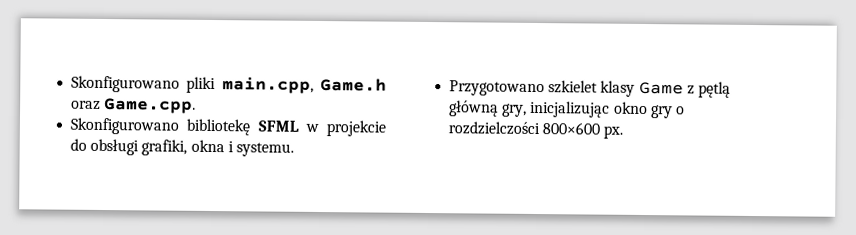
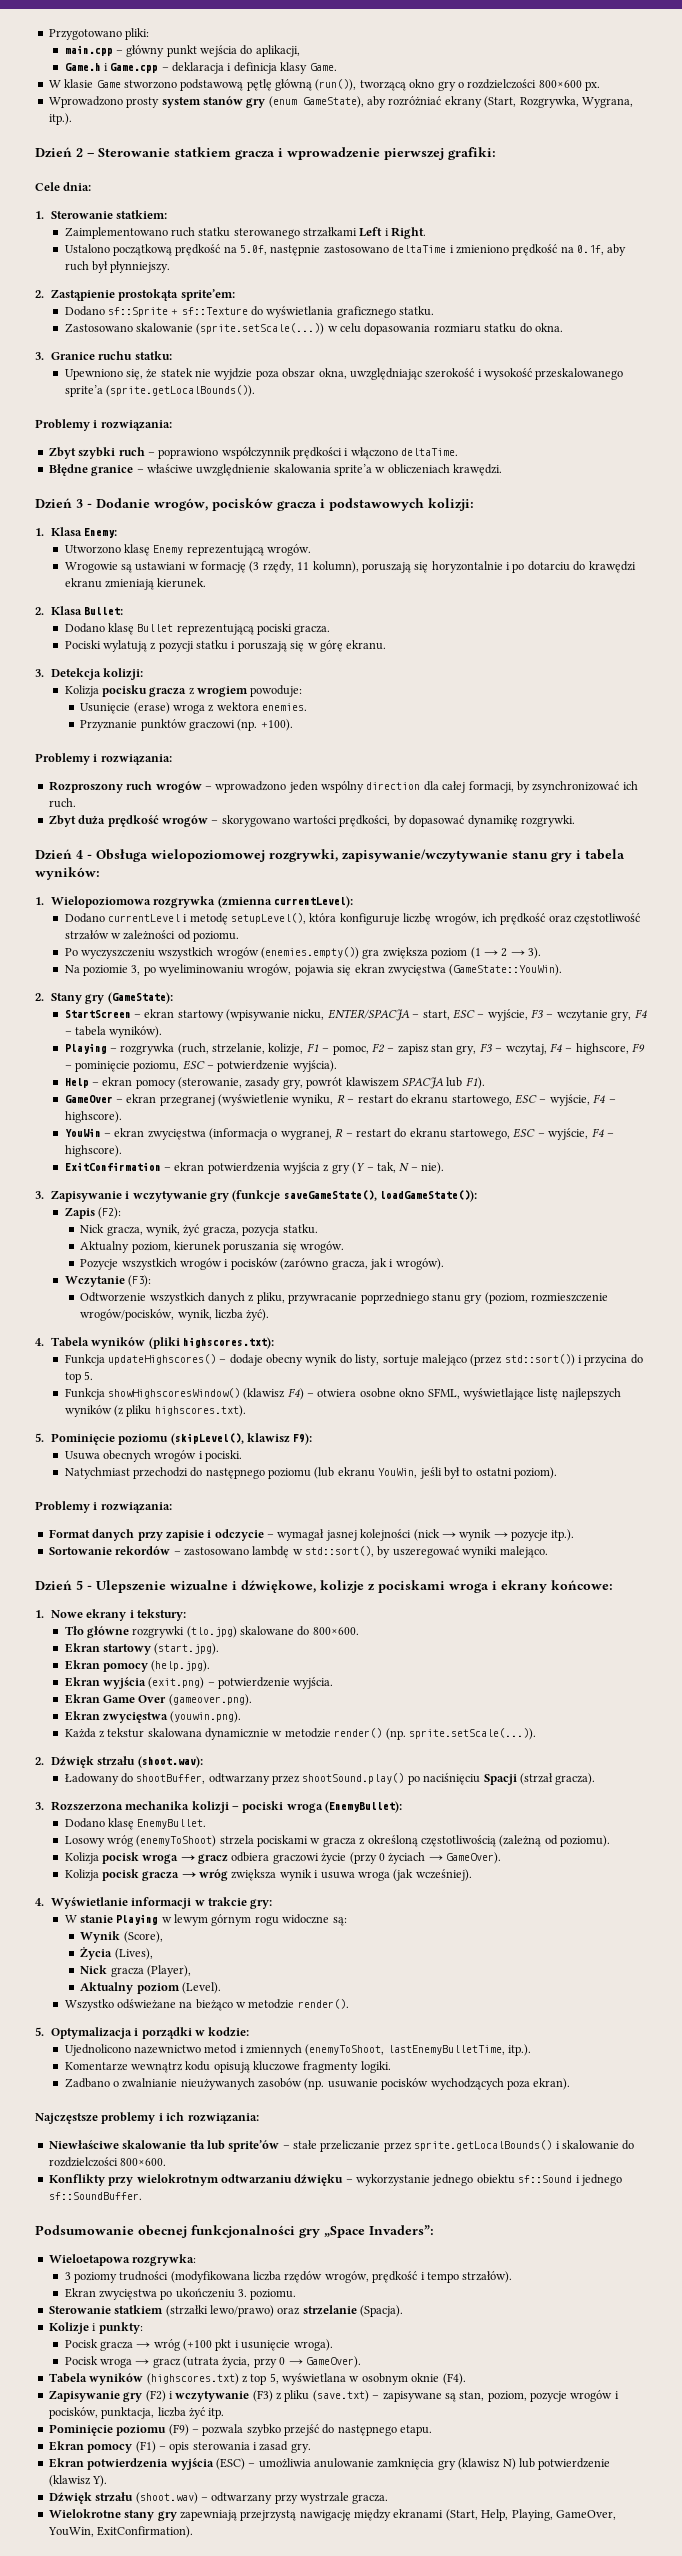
[71,75,387,94] [71,98,197,114] [70,117,386,137] [70,138,294,157] [449,80,731,98] [449,100,611,118] Skonfigurowano pliki main.cpp, Game.h oraz Game.cpp. // Skonfigurowano bibliotekę SFML w projekcie do obsługi grafiki, okna i systemu. // Przygotowano szkielet klasy Game z pętlą główną gry, inicjalizując -> [48,28,150,40] [64,45,300,57] [64,62,337,74] [48,79,406,91] Przygotowano pliki: // main.cpp – główny punkt wejścia do aplikacji, // Game.h i Game.cpp – deklaracja i definicja klasy Game. // W klasie Game stworzono podstawową pętlę główną (run()), tworzącą
(624, 132) none -> [48,96,633,108] [48,113,72,125] [35,147,496,160] [35,182,92,191] [35,210,168,219] [64,227,427,239] [64,244,627,256] [64,261,171,273] [35,289,235,301] [64,306,435,318] [64,323,563,335] [35,351,172,360] [64,368,624,380] [64,385,255,397] [35,419,172,431] [48,447,459,459] [48,464,503,476] [35,498,474,511] [35,527,118,538] [64,544,312,556] [64,561,636,573] [64,578,207,590] [35,606,124,615] [64,623,331,635] [64,640,387,652] [35,668,144,680] [64,685,303,697] [80,702,308,714] [80,719,293,731] [35,753,172,765] [48,781,638,793] [48,798,76,808] [48,815,575,827] [35,849,625,862] [35,867,100,880] [35,896,353,908] [64,913,641,925] [64,930,240,942] [64,947,542,959] [64,964,563,976] [35,992,173,1004] [64,1009,647,1021] [64,1026,163,1038] [64,1043,646,1055] [64,1060,337,1072] [64,1077,485,1089] [64,1094,616,1106] [64,1111,122,1123] [64,1128,614,1140] [64,1145,122,1157] [64,1162,445,1174] [35,1190,478,1202] [64,1207,121,1219] [80,1224,318,1236] [80,1241,345,1253] [80,1258,444,1270] [64,1275,151,1287] [80,1292,609,1304] [80,1309,270,1321] [35,1337,274,1349] [64,1354,643,1366] [64,1371,93,1383] [64,1388,621,1400] [64,1405,246,1417] [35,1433,313,1445] [64,1450,243,1462] [64,1467,558,1479] [35,1501,172,1513] [48,1529,575,1541] [48,1546,548,1558] [35,1580,613,1593] [35,1609,186,1621] [64,1626,359,1638] [64,1643,220,1655] [64,1660,211,1672] [64,1677,334,1689] [64,1694,252,1706] [64,1711,242,1723] [64,1728,536,1740] [35,1756,203,1768] [64,1773,596,1785] [35,1801,403,1813] [64,1818,207,1830] [64,1835,611,1847] [64,1852,502,1864] [64,1869,472,1881] [35,1897,273,1909] [64,1914,347,1926] [80,1931,163,1943] [80,1947,153,1960] [80,1965,192,1977] [80,1982,222,1994] [64,1999,349,2011] [35,2027,250,2039] [64,2044,532,2056] [64,2061,391,2073] [64,2078,571,2090] [35,2112,259,2124] [48,2140,635,2152] [48,2157,167,2167] [48,2174,622,2186] [48,2192,142,2200] [35,2225,434,2238] [48,2254,197,2266] [64,2271,513,2283] [64,2288,297,2300] [48,2305,403,2317] [48,2322,143,2334] [64,2339,333,2351] [64,2356,361,2368] [48,2373,466,2385] [48,2390,619,2402] [48,2407,225,2419] [48,2424,433,2436] [48,2441,311,2453] [48,2458,611,2470] [48,2475,108,2487] [48,2492,389,2504] [48,2509,616,2521] [47,2526,194,2538] // Wprowadzono prosty system stanów gry (enum GameState), aby rozróżniać ekrany (Start, Rozgrywka, Wygrana, itp.). // Dzień 2 – Sterowanie statkiem gracza i wprowadzenie pierwszej grafiki: // Cele dnia: // 1. Sterowanie statkiem: // Zaimplementowano ruch statku sterowanego strzałkami Left i Right. // Ustalono początkową prędkość na 5.0f, następnie zastosowano deltaTime i zmieniono prędkość na 0.1f, aby ruch był płynniejszy. // 2. Zastąpienie prostokąta sprite’em: // Dodano sf::Sprite + sf::Texture do wyświetlania graficznego statku. // Zastosowano skalowanie (sprite.setScale(...)) w celu dopasowania rozmiaru statku do okna. // 3. Granice ruchu statku: // Upewniono się, że statek nie wyjdzie poza obszar okna, uwzględniając szerokość i wysokość przeskalowanego sprite’a (sprite.getLocalBounds()). // Problemy i rozwiązania: // Zbyt szybki ruch – poprawiono współczynnik prędkości i włączono deltaTime. // Błędne granice – właściwe uwzględnienie skalowania sprite’a w obliczeniach krawędzi. // Dzień 3 - Dodanie wrogów, pocisków gracza i podstawowych kolizji: // 1. Klasa Enemy: // Utworzono klasę Enemy reprezentującą wrogów. // Wrogowie są ustawiani w formację (3 rzędy, 11 kolumn), poruszają się horyzontalnie i po dotarciu do krawędzi ekranu zmieniają kierunek. // 2. Klasa Bullet: // Dodano klasę Bullet reprezentującą pociski gracza. // Pociski wylatują z pozycji statku i poruszają się w górę ekranu. // 3. Detekcja kolizji: // Kolizja pocisku gracza z wrogiem powoduje: // Usunięcie (erase) wroga z wektora enemies. // Przyznanie punktów graczowi (np. +100). // Problemy i rozwiązania: // Rozproszony ruch wrogów – wprowadzono jeden wspólny direction dla całej formacji, by zsynchronizować ich ruch. // Zbyt duża prędkość wrogów – skorygowano wartości prędkości, by dopasować dynamikę rozgrywki. // Dzień 4 - Obsługa wielopoziomowej rozgrywki, zapisywanie/wczytywanie stanu gry i tabela wyników: // 1. Wielopoziomowa rozgrywka (zmienna currentLevel): // Dodano currentLevel i metodę setupLevel(), która konfiguruje liczbę wrogów, ich prędkość oraz częstotliwość strzałów w zależności od poziomu. // Po wyczyszczeniu wszystkich wrogów (enemies.empty()) gra zwiększa poziom (1 → 2 → 3). // Na poziomie 3, po wyeliminowaniu wrogów, pojawia się ekran zwycięstwa (GameState::YouWin). // 2. Stany gry (GameState): // StartScreen – ekran startowy (wpisywanie nicku, ENTER/SPACJA – start, ESC – wyjście, F3 – wczytanie gry, F4 – tabela wyników). // Playing – rozgrywka (ruch, strzelanie, kolizje, F1 – pomoc, F2 – zapisz stan gry, F3 – wczytaj, F4 – highscore, F9 – pominięcie poziomu, ESC – potwierdzenie wyjścia). // Help – ekran pomocy (sterowanie, zasady gry, powrót klawiszem SPACJA lub F1). // GameOver – ekran przegranej (wyświetlenie wyniku, R – restart do ekranu startowego, ESC – wyjście, F4 – highscore). // YouWin – ekran zwycięstwa (informacja o wygranej, R – restart do ekranu startowego, ESC – wyjście, F4 – highscore). // ExitConfirmation – ekran potwierdzenia wyjścia z gry (Y – tak, N – nie). // 3. Zapisywanie i wczytywanie gry (funkcje saveGameState(), loadGameState()): // Zapis (F2): // Nick gracza, wynik, żyć gracza, pozycja statku. // Aktualny poziom, kierunek poruszania się wrogów. // Pozycje wszystkich wrogów i pocisków (zarówno gracza, jak i wrogów). // Wczytanie (F3): // Odtworzenie wszystkich danych z pliku, przywracanie poprzedniego stanu gry (poziom, rozmieszczenie wrogów/pocisków, wynik, liczba żyć). // 4. Tabela wyników (pliki highscores.txt): // Funkcja updateHighscores() – dodaje obecny wynik do listy, sortuje malejąco (przez std::sort()) i przycina do top 5. // Funkcja showHighscoresWindow() (klawisz F4) – otwiera osobne okno SFML, wyświetlające listę najlepszych wyników (z pliku highscores.txt). // 5. Pominięcie poziomu (skipLevel(), klawisz F9): // Usuwa obecnych wrogów i pociski. // Natychmiast przechodzi do następnego poziomu (lub ekranu YouWin, jeśli był to ostatni poziom). // Problemy i rozwiązania: // Format danych przy zapisie i odczycie – wymagał jasnej kolejności (nick → wynik → pozycje itp.). // Sortowanie rekordów – zastosowano lambdę w std::sort(), by uszeregować wyniki malejąco. // Dzień 5 - Ulepszenie wizualne i dźwiękowe, kolizje z pociskami wroga i ekrany końcowe: // 1. Nowe ekrany i tekstury: // Tło główne rozgrywki (tlo.jpg) skalowane do 800×600. // Ekran startowy (start.jpg). // Ekran pomocy (help.jpg). // Ekran wyjścia (exit.png) – potwierdzenie wyjścia. // Ekran Game Over (gameover.png). // Ekran zwycięstwa (youwin.png). // Każda z tekstur skalowana dynamicznie w metodzie render() (np. sprite.setScale(...)). // 2. Dźwięk strzału (shoot.wav): // Ładowany do shootBuffer, odtwarzany przez shootSound.play() po naciśnięciu Spacji (strzał gracza). // 3. Rozszerzona mechanika kolizji – pociski wroga (EnemyBullet): // Dodano klasę EnemyBullet. // Losowy wróg (enemyToShoot) strzela pociskami w gracza z określoną częstotliwością (zależną od poziomu). // Kolizja pocisk wroga → gracz odbiera graczowi życie (przy 0 życiach → GameOver). // Kolizja pocisk gracza → wróg zwiększa wynik i usuwa wroga (jak wcześniej). // 4. Wyświetlanie informacji w trakcie gry: // W stanie Playing w lewym górnym rogu widoczne są: // Wynik (Score), // Życia (Lives), // Nick gracza (Player), // Aktualny poziom (Level). // Wszystko odświeżane na bieżąco w metodzie render(). // 5. Optymalizacja i porządki w kodzie: // Ujednolicono nazewnictwo metod i zmiennych (enemyToShoot, lastEnemyBulletTime, itp.). // Komentarze wewnątrz kodu opisują kluczowe fragmenty logiki. // Zadbano o zwalnianie nieużywanych zasobów (np. usuwanie pocisków wychodzących poza ekran). // Najczęstsze problemy i ich rozwiązania: // Niewłaściwe skalowanie tła lub sprite’ów – stałe przeliczanie przez sprite.getLocalBounds() i skalowanie do rozdzielczości 800×600. // Konflikty przy wielokrotnym odtwarzaniu dźwięku – wykorzystanie jednego obiektu sf::Sound i jednego sf::SoundBuffer. // Podsumowanie obecnej funkcjonalności gry „Space Invaders”: // Wieloetapowa rozgrywka: // 3 poziomy trudności (modyfikowana liczba rzędów wrogów, prędkość i tempo strzałów). // Ekran zwycięstwa po ukończeniu 3. poziomu. // Sterowanie statkiem (strzałki lewo/prawo) oraz strzelanie (Spacja). // Kolizje i punkty: // Pocisk gracza → wróg (+100 pkt i usunięcie wroga). // Pocisk wroga → gracz (utrata życia, przy 0 → GameOver). // Tabela wyników (highscores.txt) z top 5, wyświetlana w osobnym oknie (F4). // Zapisywanie gry (F2) i wczytywanie (F3) z pliku (save.txt) – zapisywane są stan, poziom, pozycje wrogów i pocisków, punktacja, liczba żyć itp. // Pominięcie poziomu (F9) – pozwala szybko przejść do następnego etapu. // Ekran pomocy (F1) – opis sterowania i zasad gry. // Ekran potwierdzenia wyjścia (ESC) – umożliwia anulowanie zamknięcia gry (klawisz N) lub potwierdzenie (klawisz Y). // Dźwięk strzału (shoot.wav) – odtwarzany przy wystrzale gracza. // Wielokrotne stany gry zapewniają przejrzystą nawigację między ekranami (Start, Help, Playing, GameOver, YouWin, ExitConfirmation).

